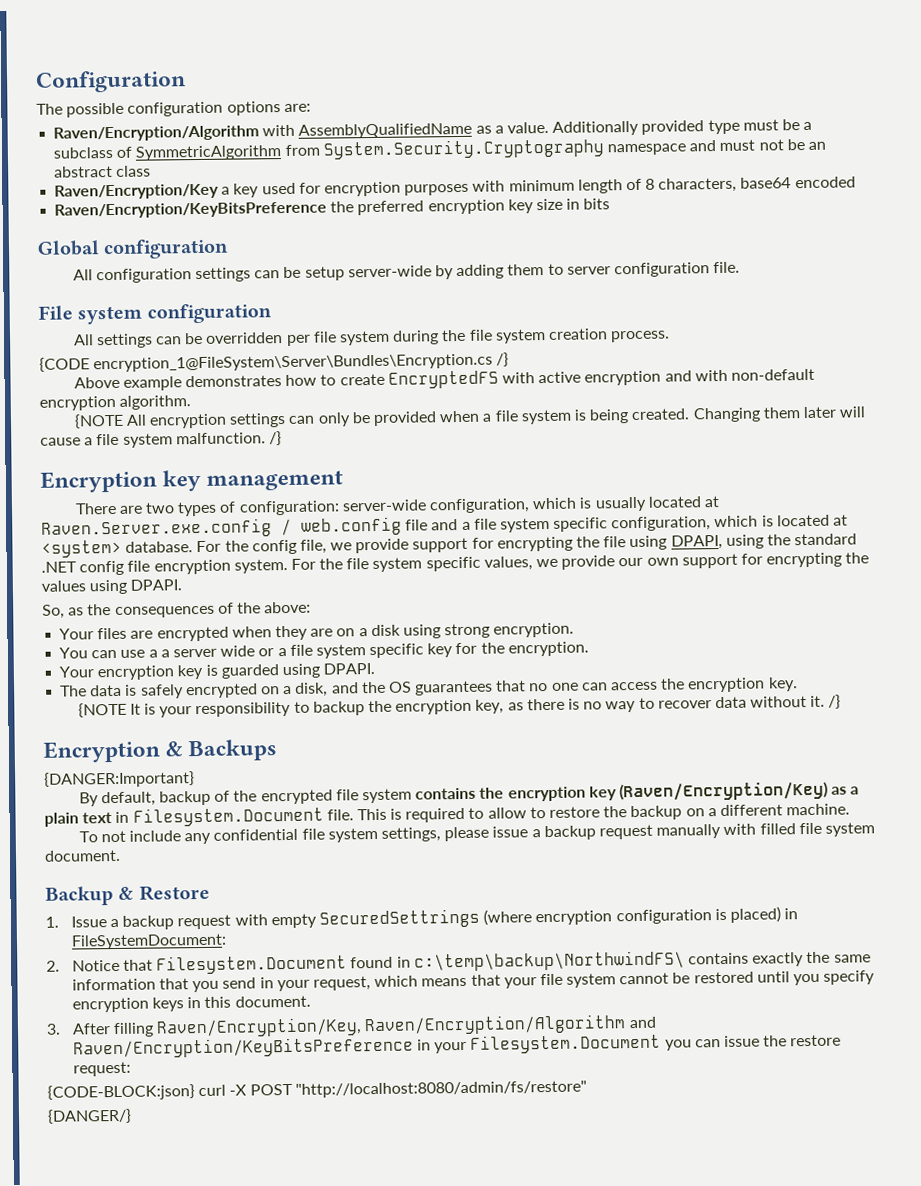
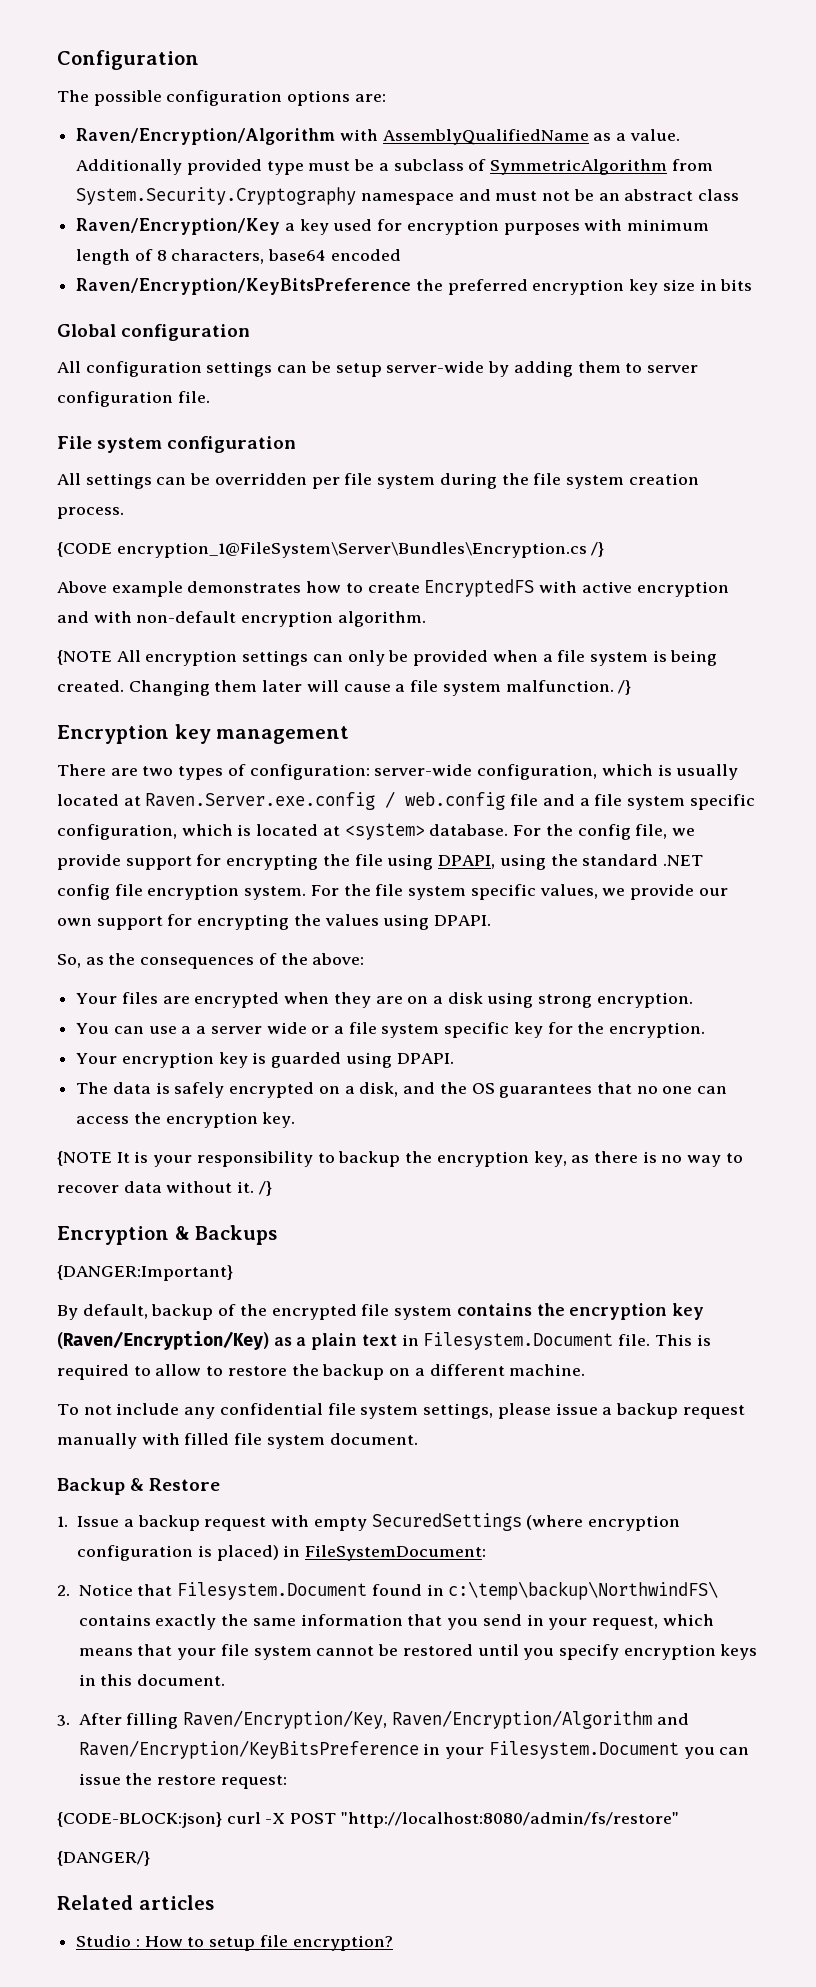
[319,908,481,929] SecuredSettrings -> [371,1513,522,1531] SecuredSettings
(132, 1116) none -> [57,1895,214,1910] [76,1935,393,1951] // Related articles // Studio : How to setup file encryption?

